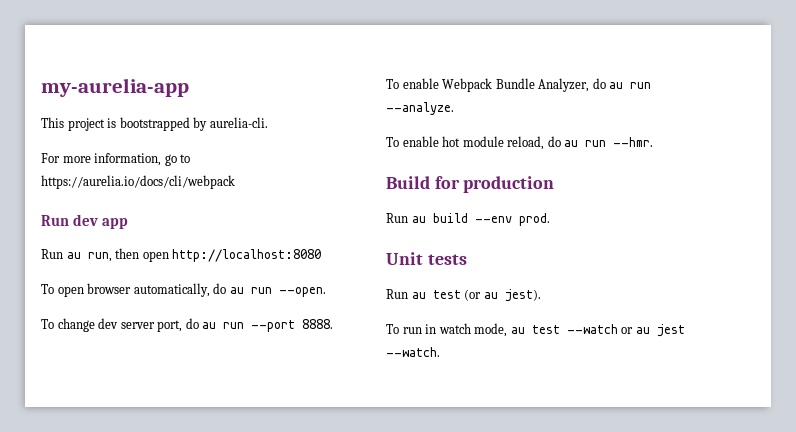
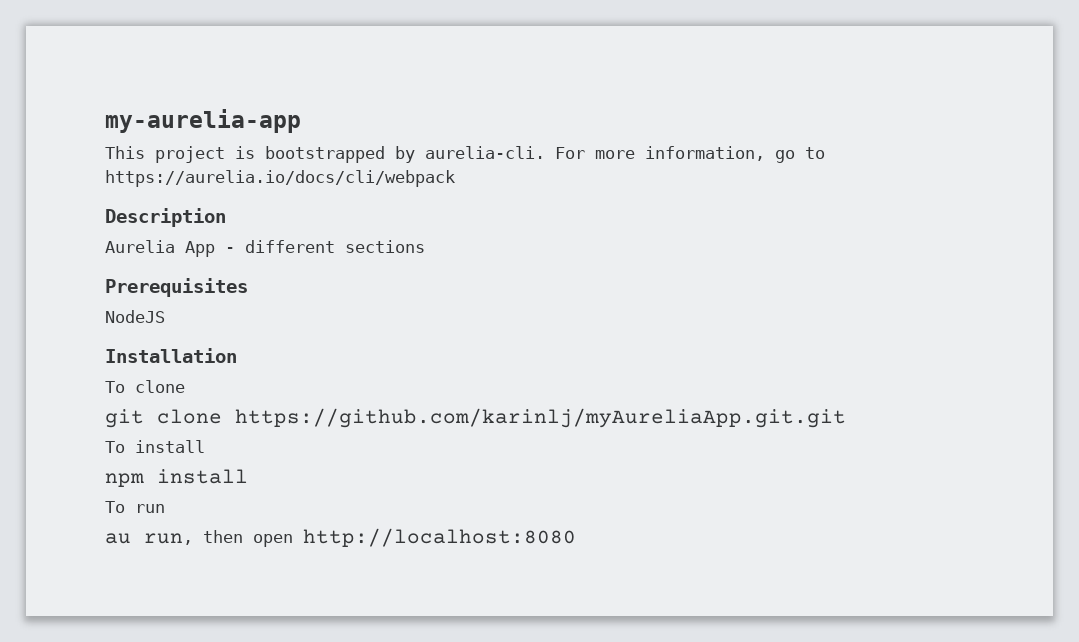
(268, 122) // -> (545, 152) none
[41,214,129,229] [41,249,63,259] Run dev app // Run -> [105,208,226,227] [105,240,425,257] [105,278,248,297] [105,310,165,323] [105,348,237,363] [105,380,185,393] [105,408,846,428] [105,440,205,453] [105,469,248,487] [105,501,165,513] Description // Aurelia App - different sections // Prerequisites // NodeJS // Installation // To clone // git clone https://github.com/karinlj/myAureliaApp.git.git // To install // npm install // To run //
[41,283,326,297] [41,318,334,332] [386,78,652,92] [386,102,454,115] [386,136,654,150] [386,176,555,193] [386,213,550,226] [386,252,467,265] [386,289,541,302] [386,323,685,337] [386,347,440,357] // To open browser automatically, do au run --open. // To change dev server port, do au run --port 8888. // To enable Webpack Bundle Analyzer, do au run --analyze. // To enable hot module reload, do au run --hmr. // Build for production // Run au build --env prod. // Unit tests // Run au test (or au jest). // To run in watch mode, au test --watch or au jest --watch. -> (576, 537) none

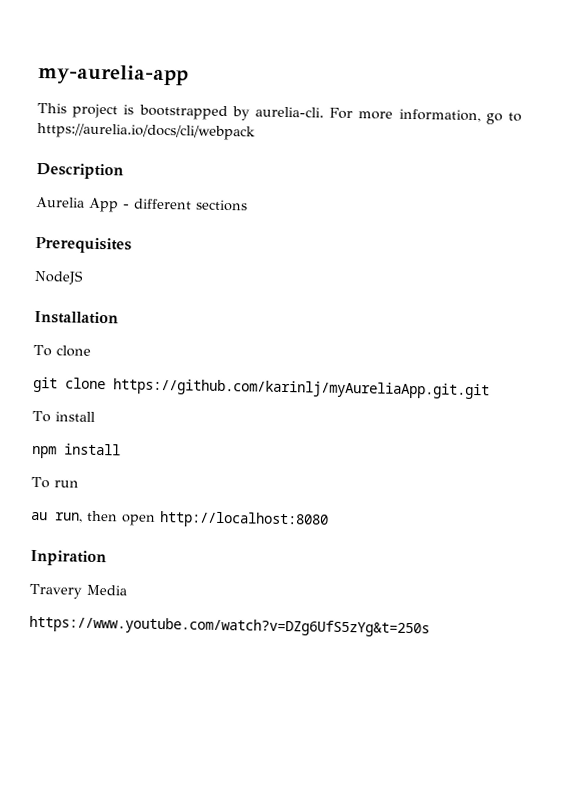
(576, 537) none -> [30,549,107,567] [29,583,127,599] [29,615,430,638] // Inpiration // Travery Media // https://www.youtube.com/watch?v=DZg6UfS5zYg&t=250s

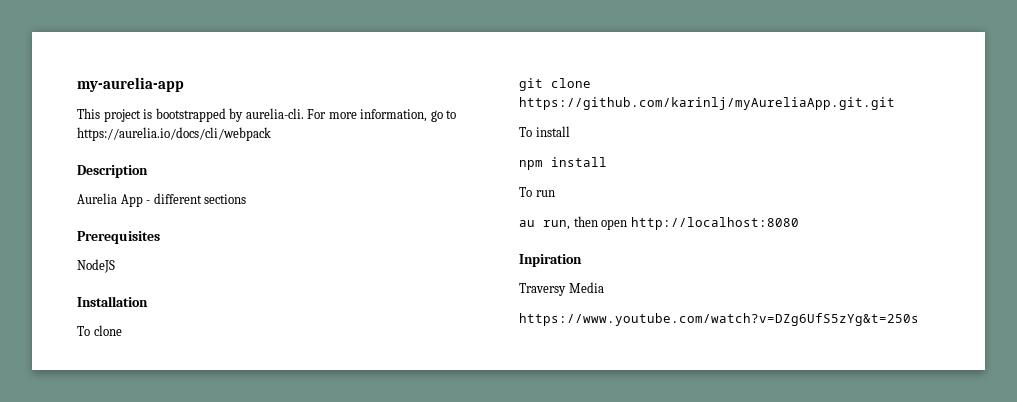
[29,583,82,599] Travery -> [519,283,566,296] Traversy

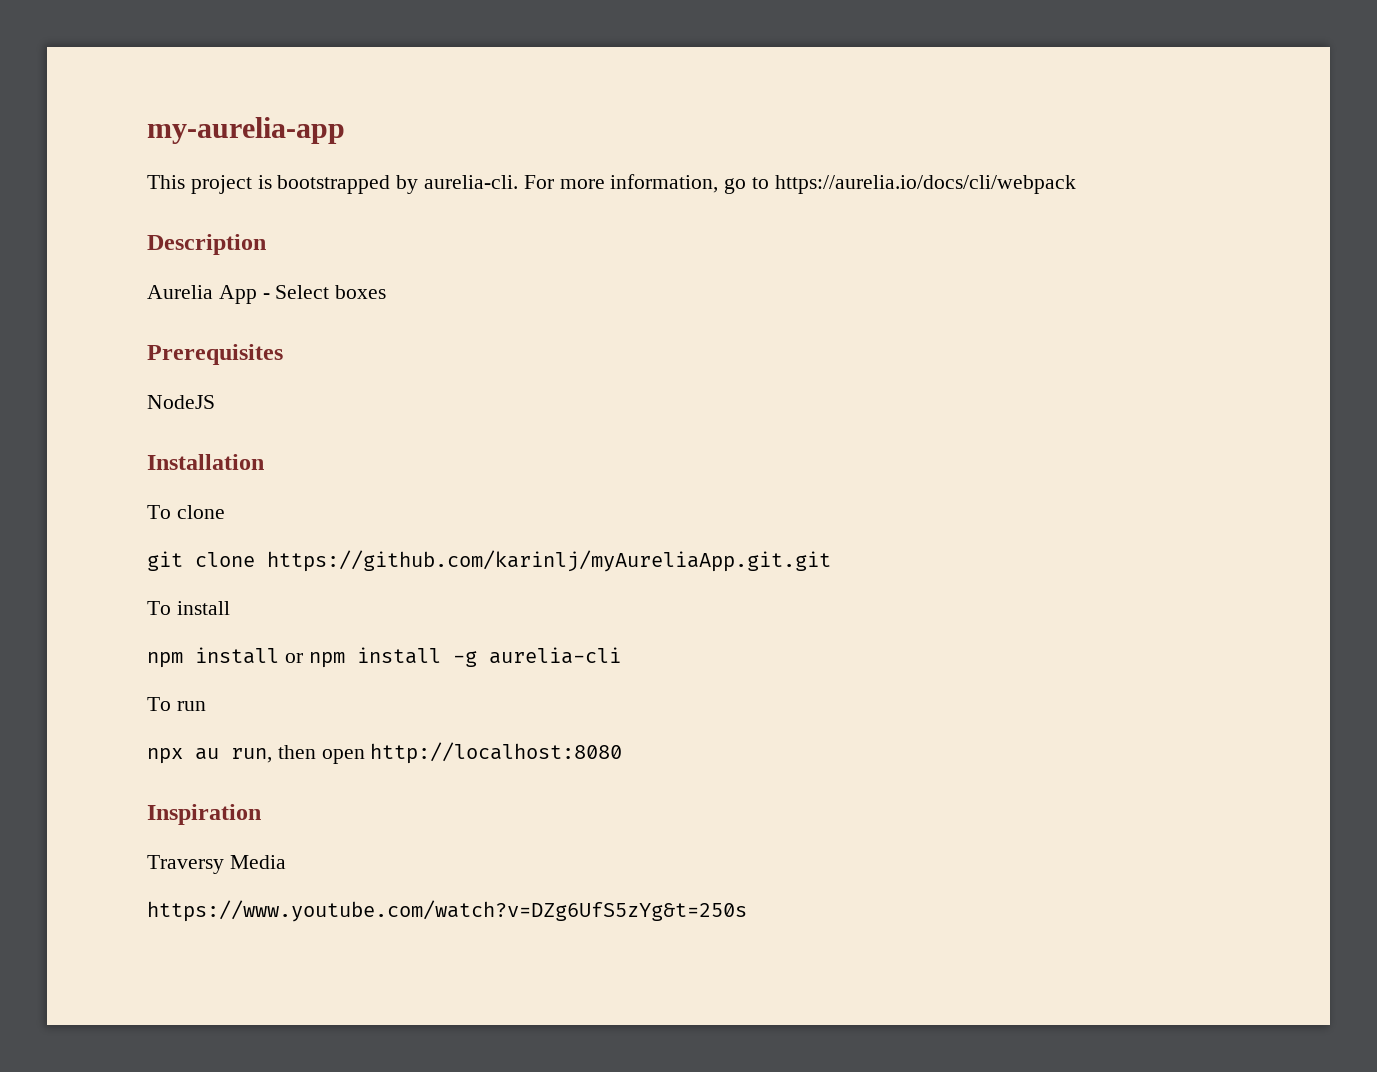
[153,193,247,204] different sections -> [275,285,387,299] Select boxes
(607, 162) none -> [284,647,621,668] or npm install -g aurelia-cli
(555, 193) none -> [147,748,183,764] npx
[519,254,582,267] Inpiration -> [147,804,261,825] Inspiration

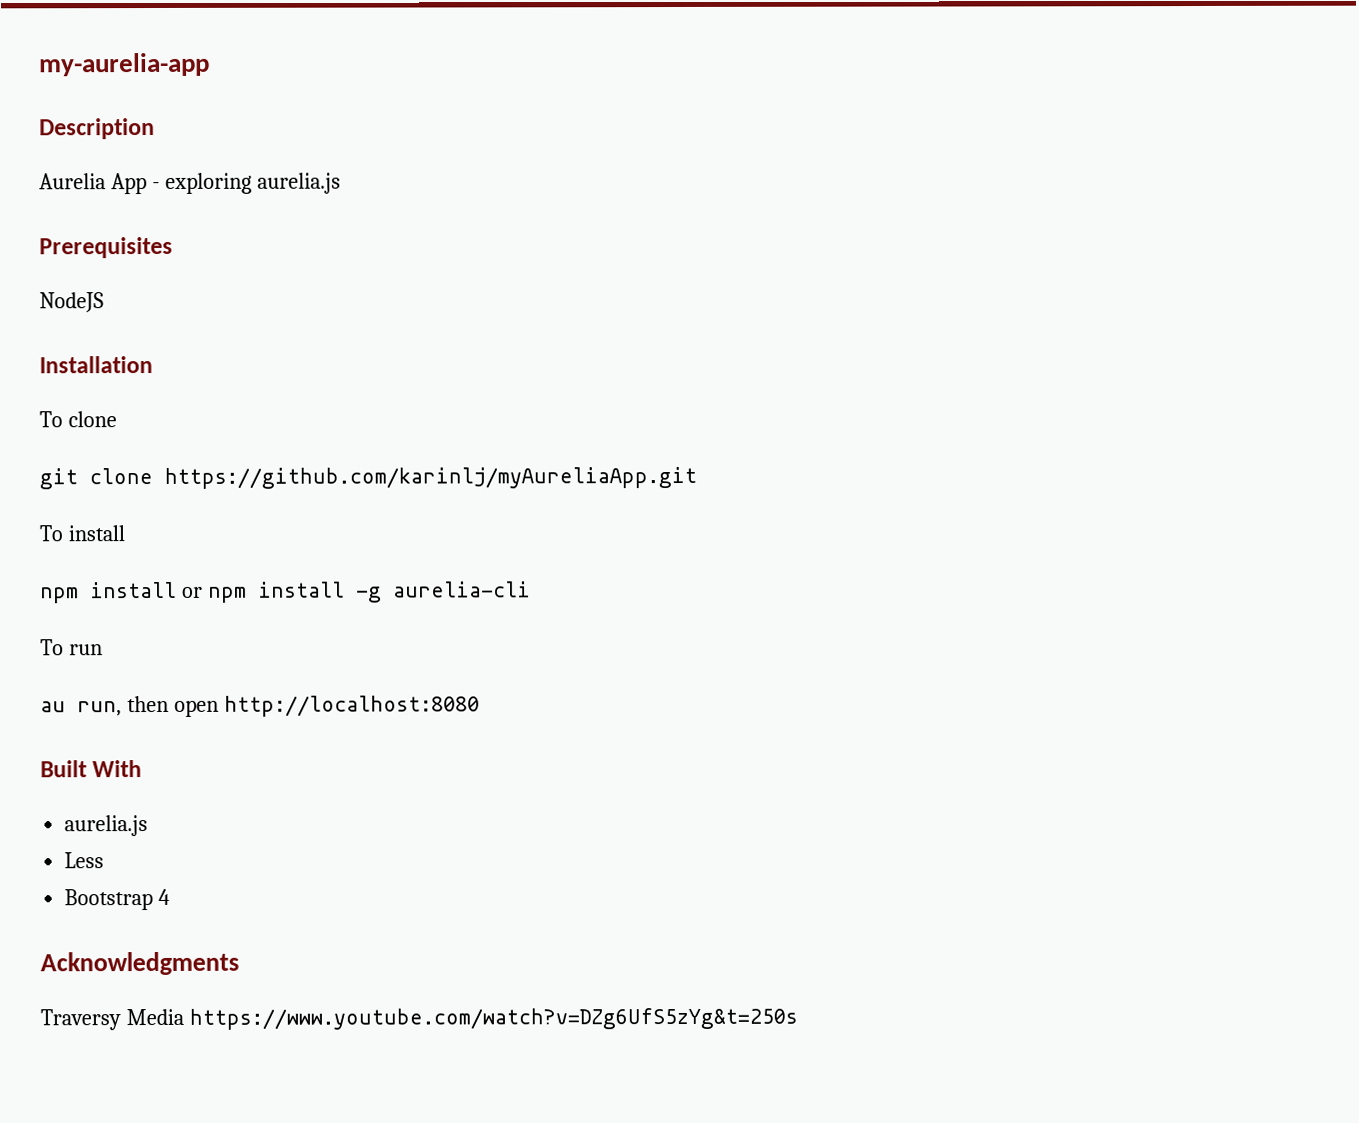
[147,174,1076,194] // This project is bootstrapped by aurelia-cli. For more information, go to https://aurelia.io/docs/cli/webpack -> (210, 64) none
[275,285,387,299] Select boxes -> [164,172,341,194] exploring aurelia.js
[267,550,831,572] https://github.com/karinlj/myAureliaApp.git.git -> [164,466,697,489] https://github.com/karinlj/myAureliaApp.git
[147,748,183,764] npx -> (103, 650) none
[147,804,261,825] Inspiration -> [40,760,143,778] [64,815,149,837] [64,852,105,869] [64,888,171,911] [40,951,239,976] Built With // aurelia.js // Less // Bootstrap 4 // Acknowledgments
(286, 862) // -> (184, 1017) none

